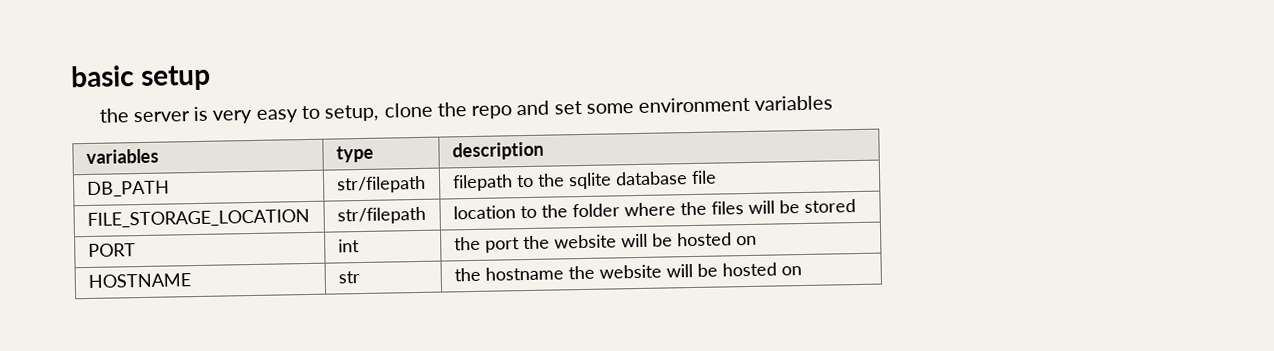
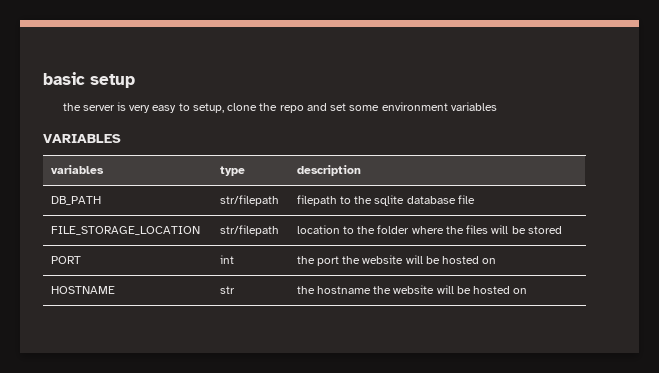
(834, 103) none -> [43,134,121,143] // VARIABLES

